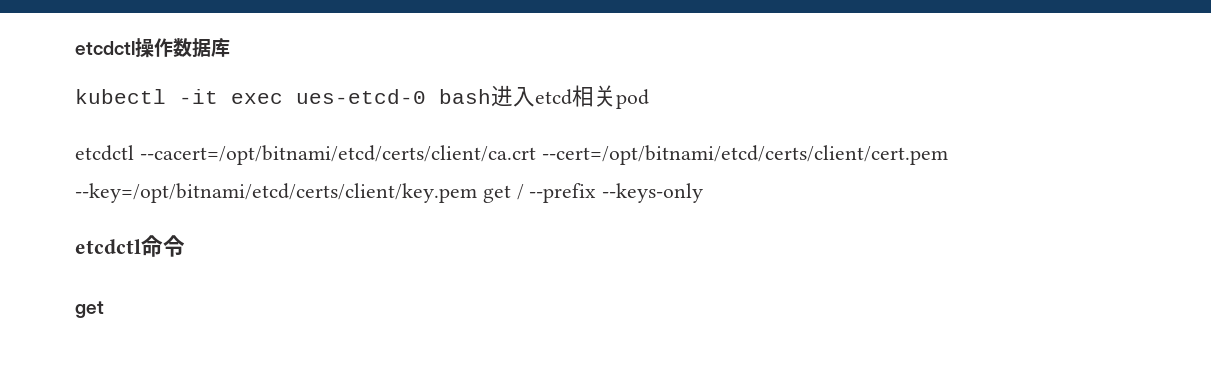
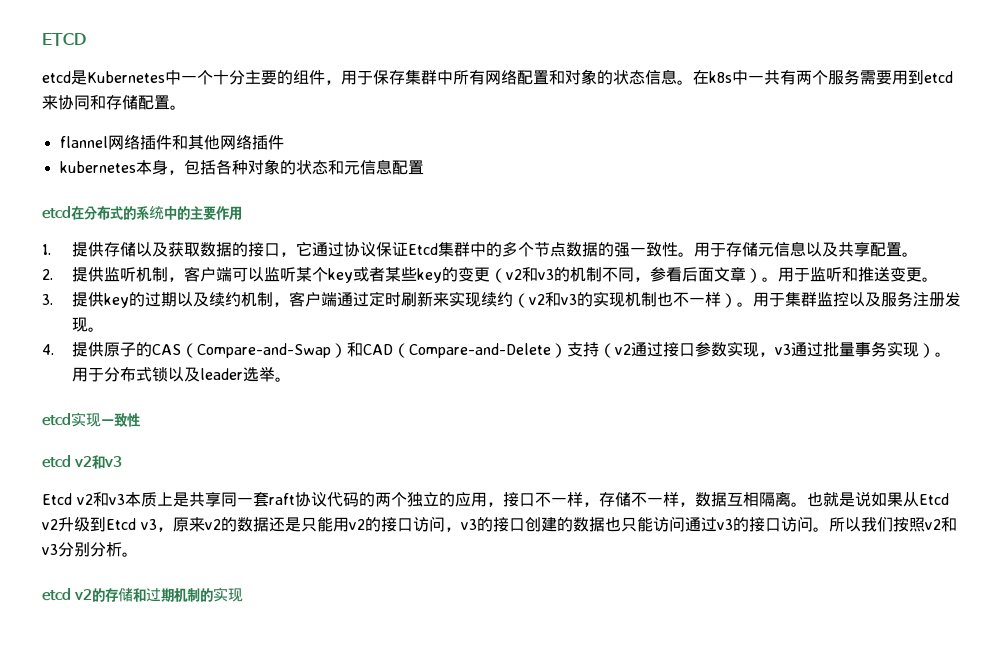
[75,38,230,58] [75,85,649,109] [75,145,948,165] [75,183,704,203] [75,235,185,257] [75,301,104,318] etcdctl操作数据库 // kubectl -it exec ues-etcd-0 bash进入etcd相关pod // etcdctl --cacert=/opt/bitnami/etcd/certs/client/ca.crt --cert=/opt/bitnami/etcd/certs/client/cert.pem --key=/opt/bitnami/etcd/certs/client/key.pem get / --prefix --keys-only // etcdctl命令 // get -> [42,33,86,46] [42,69,953,85] [42,95,186,110] [59,135,284,150] [59,159,424,175] [42,205,242,220] [42,241,918,257] [42,266,938,283] [42,291,961,308] [71,317,104,332] [42,341,951,358] [71,366,291,382] [42,412,140,427] [42,455,123,469] [42,491,949,507] [42,516,957,532] [42,542,138,557] [42,587,244,602] ETCD // etcd是Kubernetes中一个十分主要的组件，用于保存集群中所有网络配置和对象的状态信息。在k8s中一共有两个服务需要用到etcd来协同和存储配置。 // flannel网络插件和其他网络插件 // kubernetes本身，包括各种对象的状态和元信息配置 // etcd在分布式的系统中的主要作用 // 1.提供存储以及获取数据的接口，它通过协议保证Etcd集群中的多个节点数据的强一致性。用于存储元信息以及共享配置。 // 2.提供监听机制，客户端可以监听某个key或者某些key的变更（v2和v3的机制不同，参看后面文章）。用于监听和推送变更。 // 3.提供key的过期以及续约机制，客户端通过定时刷新来实现续约（v2和v3的实现机制也不一样）。用于集群监控以及服务注册发现。 // 4.提供原子的CAS（Compare-and-Swap）和CAD（Compare-and-Delete）支持（v2通过接口参数实现，v3通过批量事务实现）。用于分布式锁以及leader选举。 // etcd实现一致性 // etcd v2和v3 // Etcd v2和v3本质上是共享同一套raft协议代码的两个独立的应用，接口不一样，存储不一样，数据互相隔离。也就是说如果从Etcd v2升级到Etcd v3，原来v2的数据还是只能用v2的接口访问，v3的接口创建的数据也只能访问通过v3的接口访问。所以我们按照v2和v3分别分析。 // etcd v2的存储和过期机制的实现

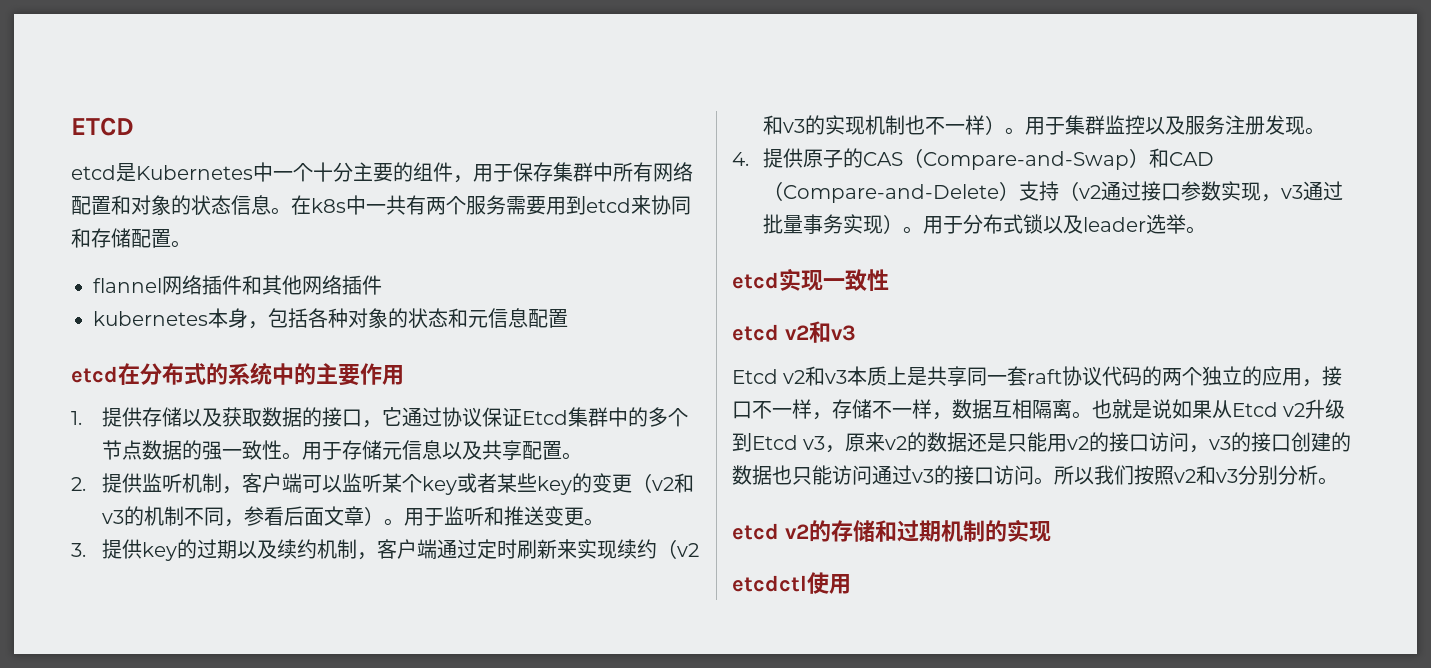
(244, 595) none -> [732,572,851,594] // etcdctl使用

